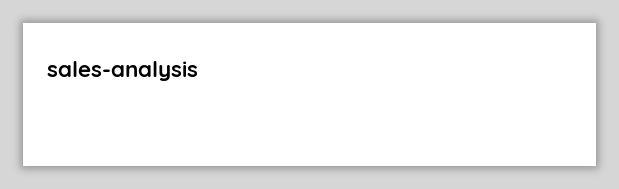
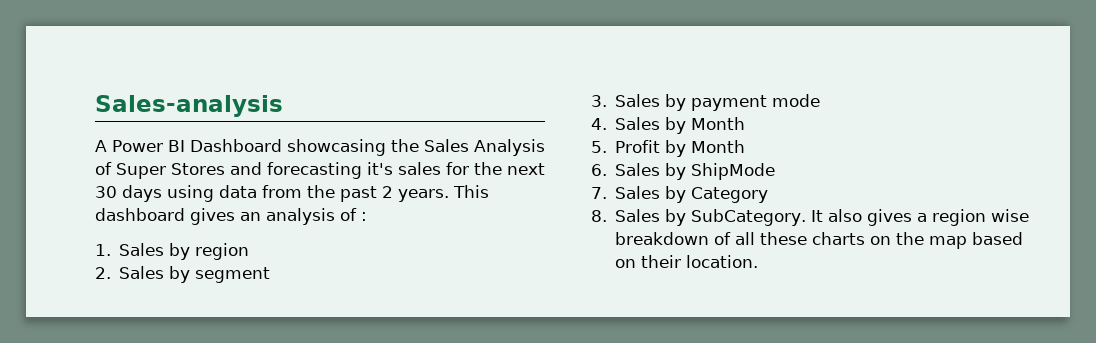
[47,61,198,81] sales-analysis -> [95,95,283,117] [95,139,545,156] [95,162,545,179] [95,185,489,202] [95,208,367,225] [95,243,250,260] [95,266,271,283] [591,94,821,111] [591,117,746,134] [591,140,746,157] [591,163,776,180] [591,186,769,203] [591,209,1030,226] [615,232,1024,249] [615,255,759,268] Sales-analysis // A Power BI Dashboard showcasing the Sales Analysis of Super Stores and forecasting it's sales for the next 30 days using data from the past 2 years. This dashboard gives an analysis of : // 1. Sales by region // 2. Sales by segment // 3. Sales by payment mode // 4. Sales by Month // 5. Profit by Month // 6. Sales by ShipMode // 7. Sales by Category // 8. Sales by SubCategory. It also gives a region wise breakdown of all these charts on the map based on their location.

